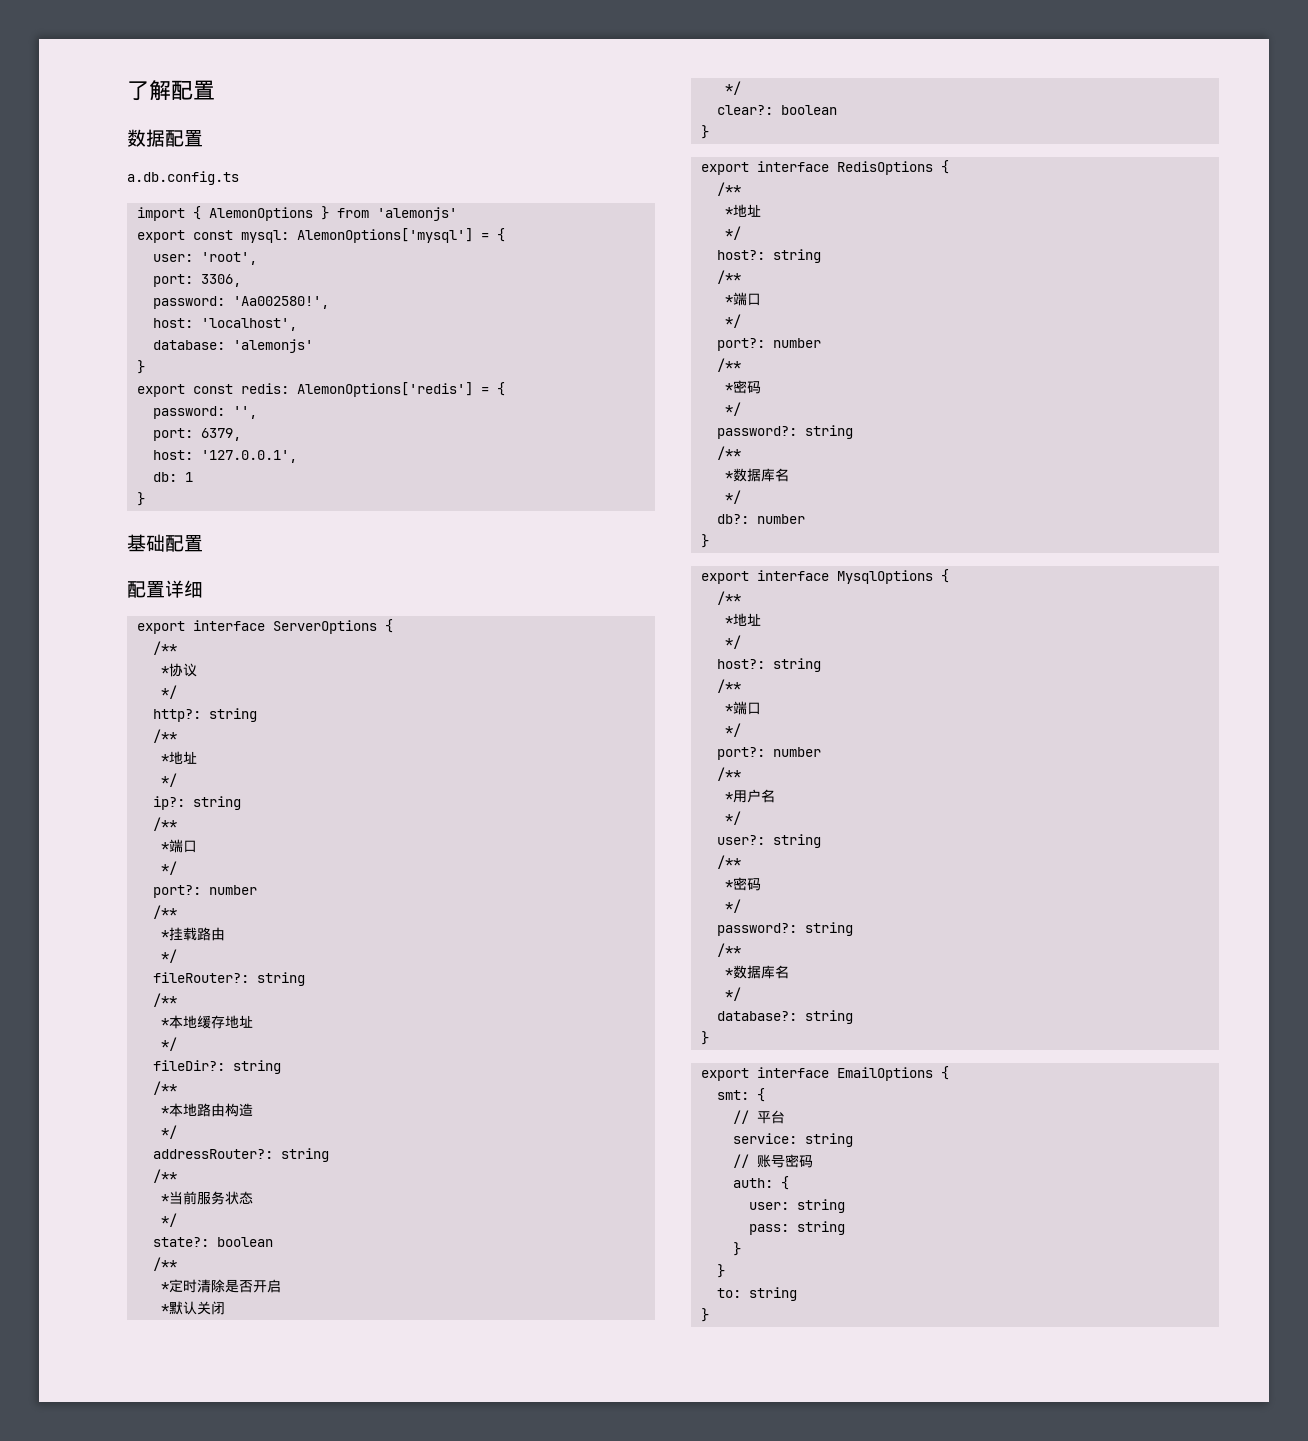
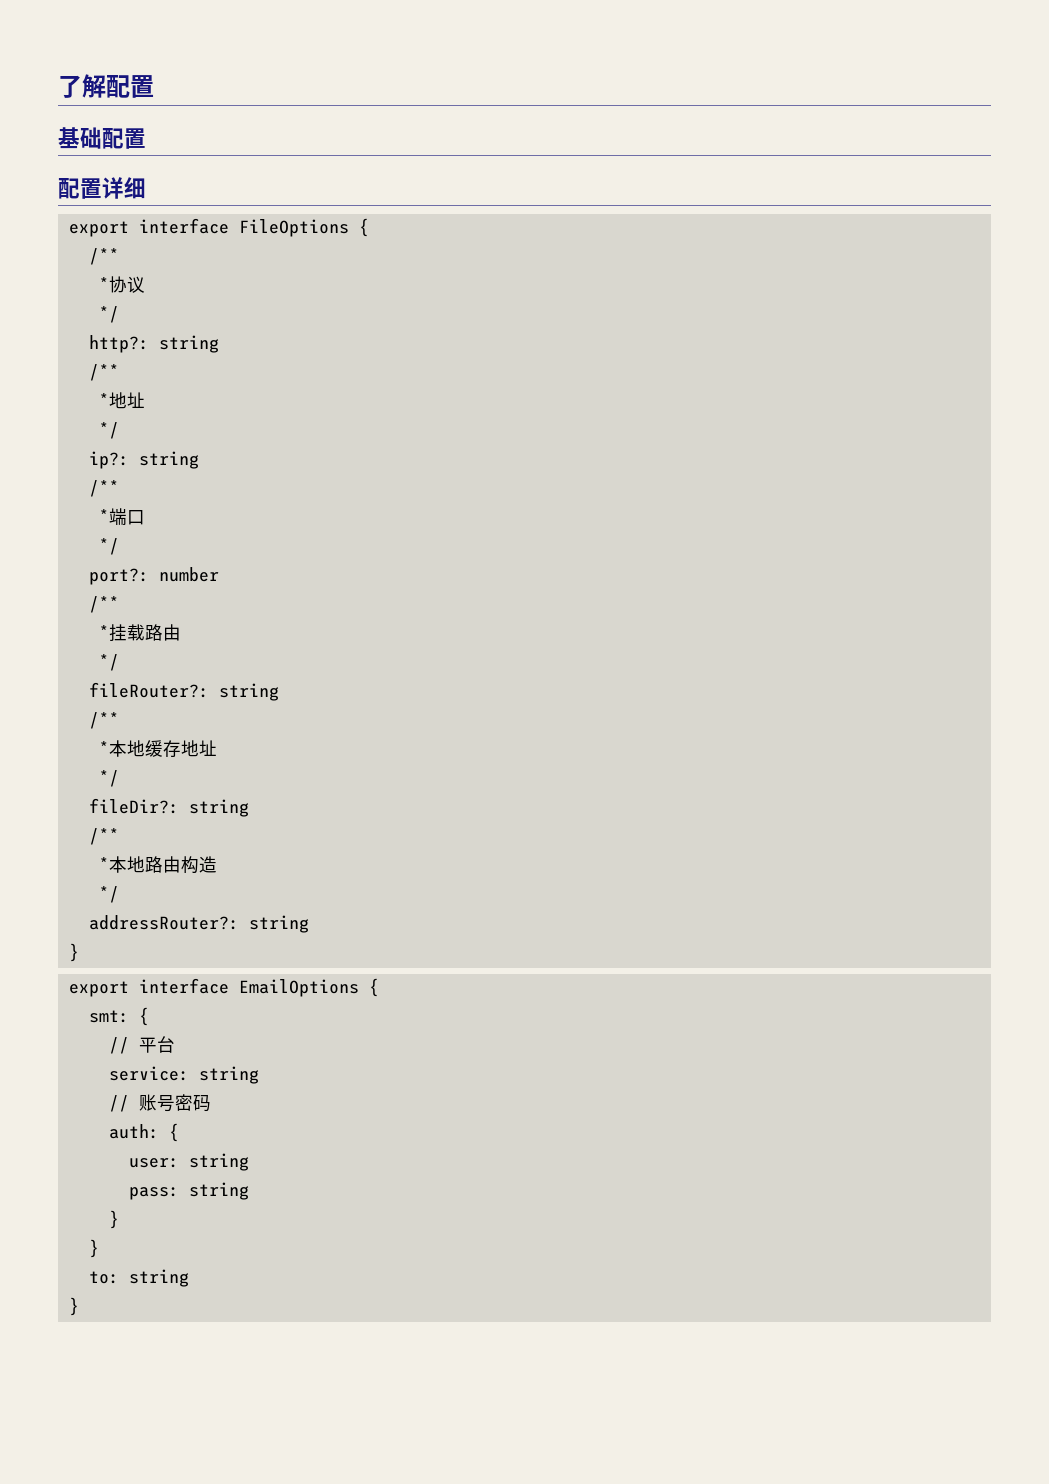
[127,129,203,147] [127,171,239,185] [136,206,457,221] [136,228,505,243] [152,252,257,265] [152,274,241,287] [152,296,329,309] [152,318,297,331] [152,339,313,353] [136,360,145,374] [136,382,505,397] [152,406,257,419] [152,428,241,441] [152,450,297,463] [152,472,193,482] [136,492,145,506] // 数据配置 // a.db.config.ts // import { AlemonOptions } from 'alemonjs' // export const mysql: AlemonOptions['mysql'] = { // user: 'root', // port: 3306, // password: 'Aa002580!', // host: 'localhost', // database: 'alemonjs' // } // export const redis: AlemonOptions['redis'] = { // password: '', // port: 6379, // host: '127.0.0.1', // db: 1 // } -> (154, 86) none
[272,620,377,634] ServerOptions -> [238,219,349,237] FileOptions
[152,1169,177,1183] [160,1191,253,1205] [160,1213,177,1227] [152,1237,273,1247] [152,1257,177,1271] [160,1279,281,1293] [160,1301,225,1315] [724,81,741,95] [716,105,837,115] [700,125,709,139] [700,160,949,175] [716,182,741,196] [724,204,761,217] [724,226,741,240] [716,249,821,263] [716,270,741,284] [724,292,761,306] [724,314,741,328] [716,338,821,351] [716,358,741,372] [724,380,761,394] [724,402,741,416] [716,425,853,439] [716,446,741,460] [724,468,789,482] [724,490,741,504] [716,514,805,524] [700,534,709,548] [700,569,949,584] [716,591,741,605] [724,613,761,626] [724,635,741,649] [716,658,821,672] [716,679,741,693] [724,701,761,715] [724,723,741,737] [716,747,821,760] [716,767,741,781] [724,789,775,803] [724,811,741,825] [716,834,821,848] [716,855,741,869] [724,877,761,891] [724,899,741,913] [716,922,853,936] [716,943,741,957] [724,965,789,979] [724,987,741,1001] [716,1010,853,1024] // /** // *当前服务状态 // */ // state?: boolean // /** // *定时清除是否开启 // *默认关闭 // */ // clear?: boolean // } // export interface RedisOptions { // /** // *地址 // */ // host?: string // /** // *端口 // */ // port?: number // /** // *密码 // */ // password?: string // /** // *数据库名 // */ // db?: number // } // export interface MysqlOptions { // /** // *地址 // */ // host?: string // /** // *端口 // */ // port?: number // /** // *用户名 // */ // user?: string // /** // *密码 // */ // password?: string // /** // *数据库名 // */ // database?: string -> (309, 924) none

